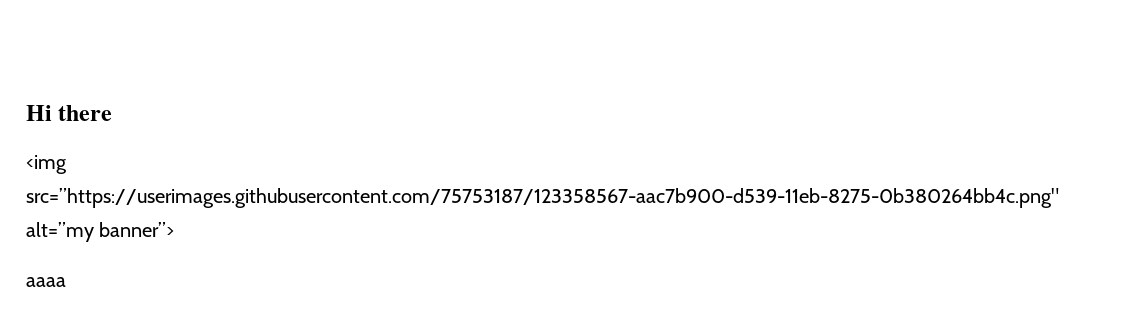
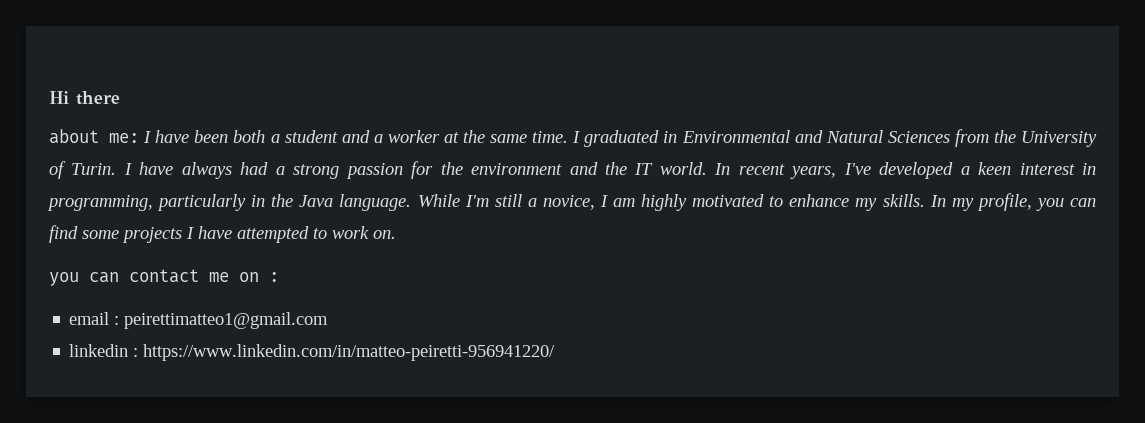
[26,155,67,174] [26,188,1059,208] [26,222,175,242] [26,277,66,287] <img src=”https://userimages.githubusercontent.com/75753187/123358567-aac7b900-d539-11eb-8275-0b380264bb4c.png" alt=”my banner”> // aaaa -> [49,129,1098,147] [49,161,1097,179] [47,193,1096,211] [49,225,396,243] [49,269,279,286] [69,312,329,329] [69,344,556,361] about me: I have been both a student and a worker at the same time. I graduated in Environmental and Natural Sciences from the University of Turin. I have always had a strong passion for the environment and the IT world. In recent years, I've developed a keen interest in programming, particularly in the Java language. While I'm still a novice, I am highly motivated to enhance my skills. In my profile, you can find some projects I have attempted to work on. // you can contact me on : // email : peirettimatteo1@gmail.com // linkedin : https://www.linkedin.com/in/matteo-peiretti-956941220/

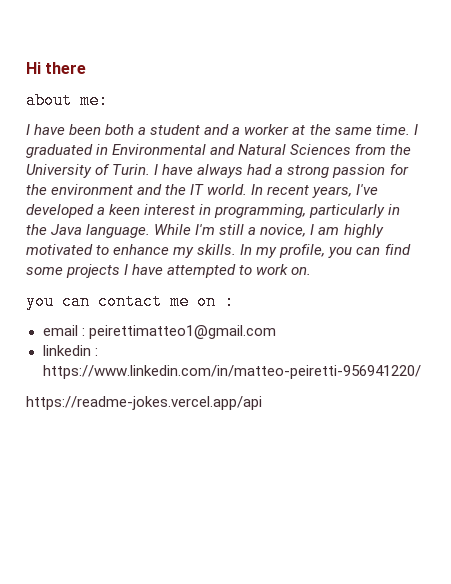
(140, 138) none -> (108, 100) //
(556, 352) none -> [26,396,262,410] // https://readme-jokes.vercel.app/api

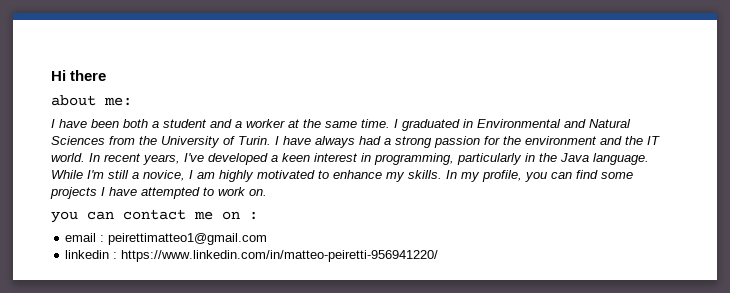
[26,396,262,410] // https://readme-jokes.vercel.app/api -> (439, 256) none

